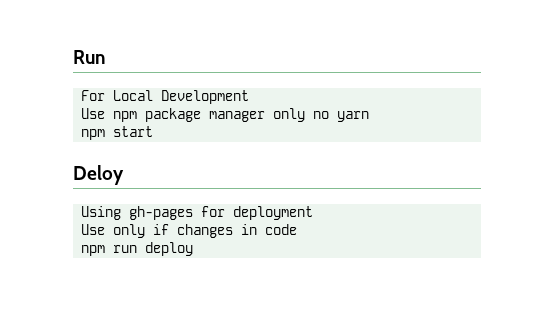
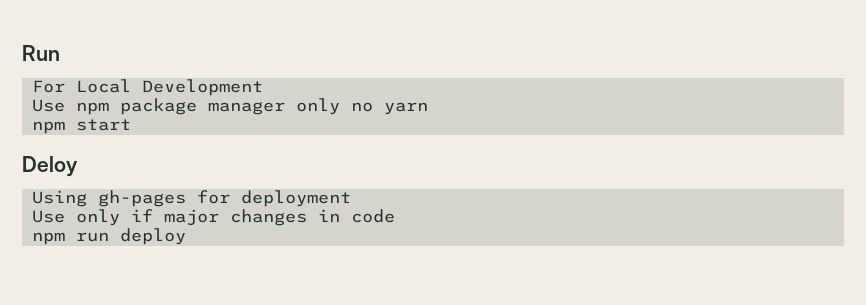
(170, 229) none -> [163,209,219,226] major

